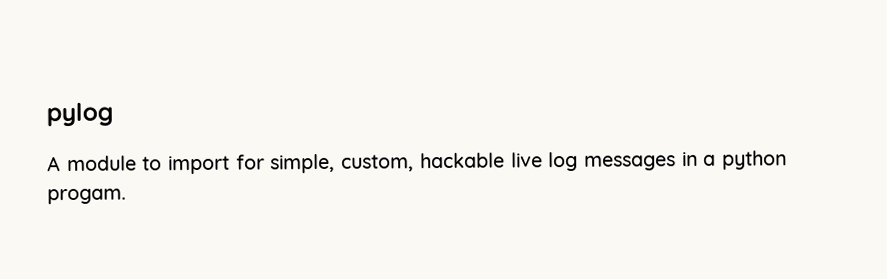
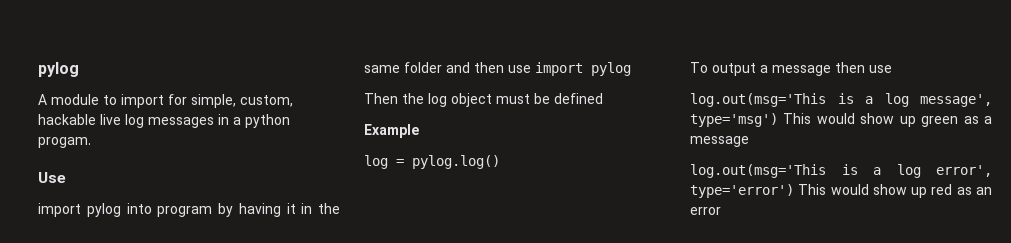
(126, 196) none -> [38,172,66,183] [38,203,340,217] [364,62,631,76] [364,93,603,107] [364,124,419,138] [364,155,500,169] [690,62,892,76] [690,93,992,107] [690,113,992,127] [690,136,749,147] [690,164,992,178] [690,184,992,198] [690,207,721,215] // Use // import pylog into program by having it in the same folder and then use import pylog // Then the log object must be defined // Example // log = pylog.log() // To output a message then use // log.out(msg='This is a log message', type='msg') This would show up green as a message // log.out(msg='This is a log error', type='error') This would show up red as an error

